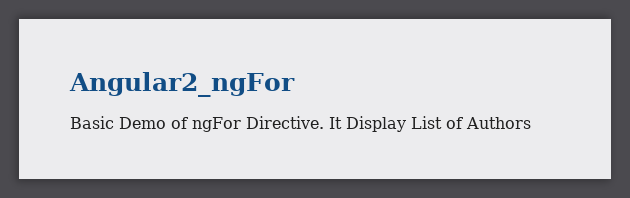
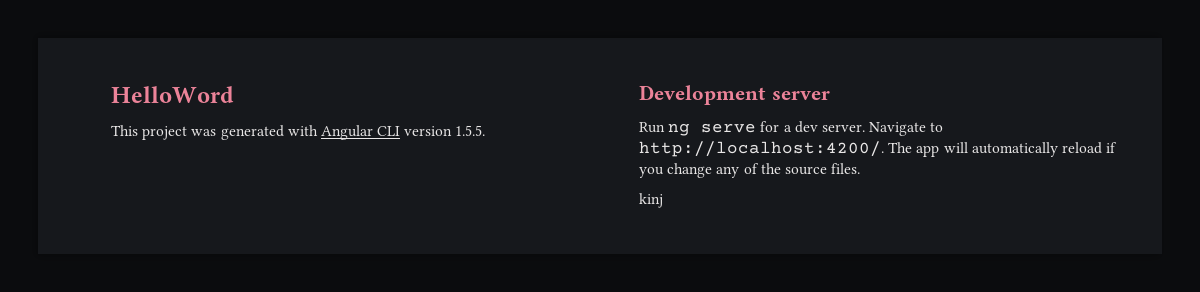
[69,72,295,97] [70,116,531,132] Angular2_ngFor // Basic Demo of ngFor Directive. It Display List of Authors -> [111,86,234,103] [111,125,486,140] [639,85,830,105] [639,121,944,136] [639,141,1118,157] [639,163,861,178] [639,193,663,208] HelloWord // This project was generated with Angular CLI version 1.5.5. // Development server // Run ng serve for a dev server. Navigate to http://localhost:4200/. The app will automatically reload if you change any of the source files. // kinj

